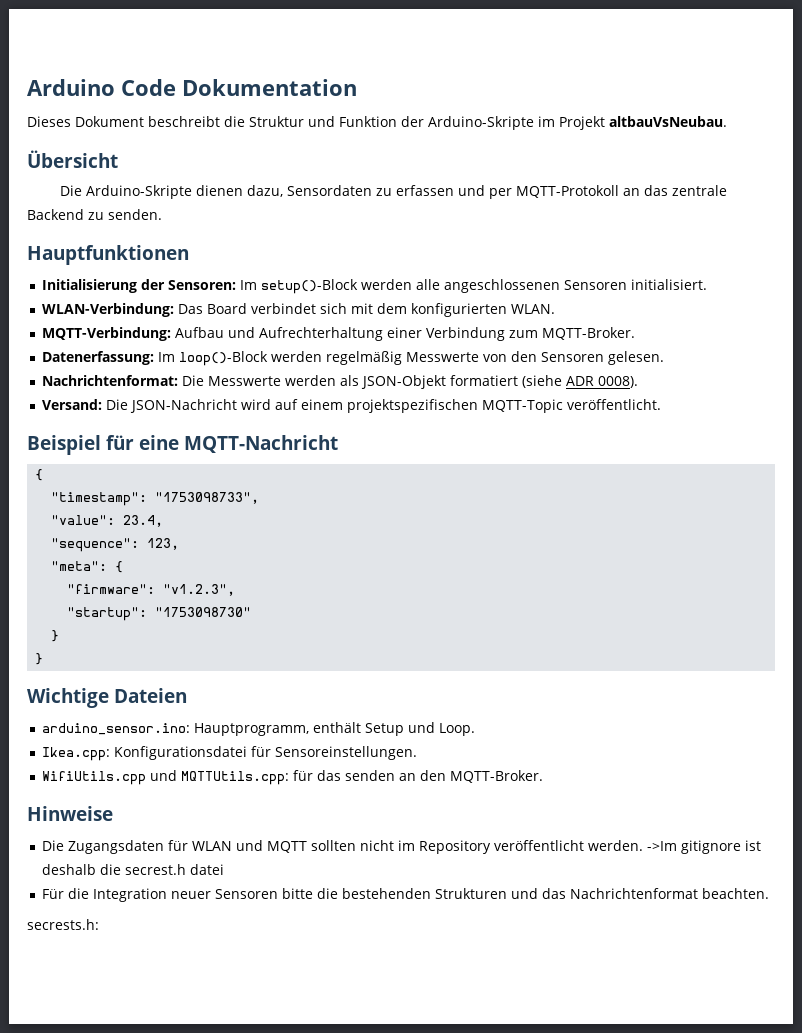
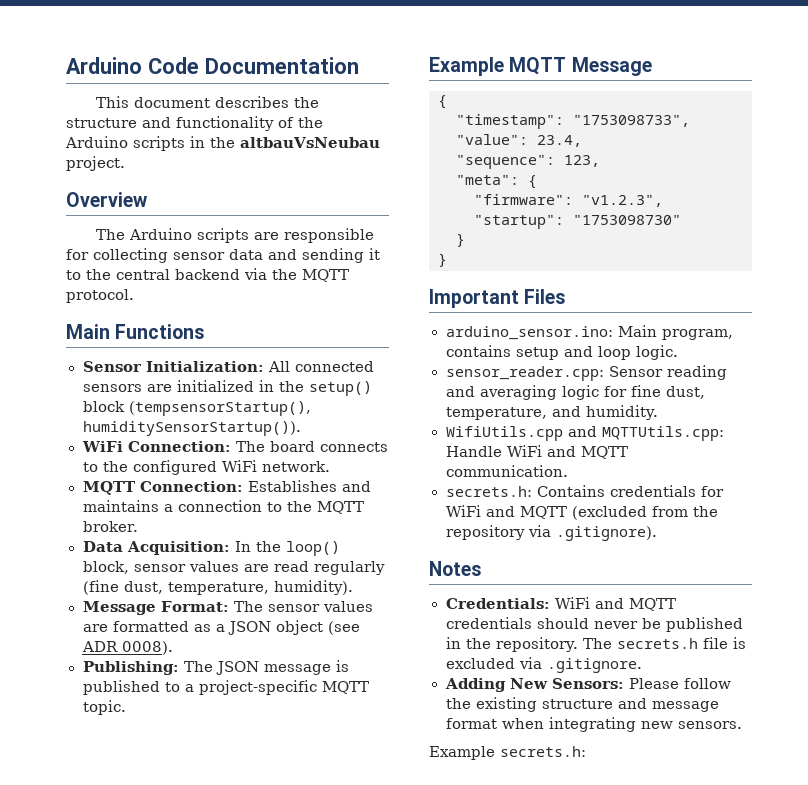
[182,79,357,96] [27,116,727,130] [27,150,118,168] [59,185,727,199] [27,209,162,220] [27,245,189,265] [42,279,708,294] [42,303,556,317] [42,327,636,341] [42,351,665,366] [42,375,639,389] [42,399,662,413] [27,435,339,455] Dokumentation // Dieses Dokument beschreibt die Struktur und Funktion der Arduino-Skripte im Projekt altbauVsNeubau. // Übersicht // Die Arduino-Skripte dienen dazu, Sensordaten zu erfassen und per MQTT-Protokoll an das zentrale Backend zu senden. // Hauptfunktionen // Initialisierung der Sensoren: Im setup()-Block werden alle angeschlossenen Sensoren initialisiert. // WLAN-Verbindung: Das Board verbindet sich mit dem konfigurierten WLAN. // MQTT-Verbindung: Aufbau und Aufrechterhaltung einer Verbindung zum MQTT-Broker. // Datenerfassung: Im loop()-Block werden regelmäßig Messwerte von den Sensoren gelesen. // Nachrichtenformat: Die Messwerte werden als JSON-Objekt formatiert (siehe ADR 0008). // Versand: Die JSON-Nachricht wird auf einem projektspezifischen MQTT-Topic veröffentlicht. // Beispiel für eine MQTT-Nachricht -> [204,57,359,74] [96,96,320,108] [66,116,323,131] [65,136,380,151] [66,156,125,171] [66,192,147,207] [96,228,375,243] [66,248,380,263] [66,268,349,282] [66,289,134,303] [66,324,205,339] [82,361,374,372] [82,380,372,396] [82,401,311,416] [82,421,301,436] [81,441,388,452] [82,460,330,475] [82,480,371,495] [82,500,364,514] [82,521,139,532] [82,541,340,556] [82,561,385,575] [82,580,353,595] [82,601,373,615] [82,620,360,635] [81,641,173,655] [82,660,349,675] [82,680,369,695] [82,700,126,715] [429,57,652,76] Documentation // This document describes the structure and functionality of the Arduino scripts in the altbauVsNeubau project. // Overview // The Arduino scripts are responsible for collecting sensor data and sending it to the central backend via the MQTT protocol. // Main Functions // Sensor Initialization: All connected sensors are initialized in the setup() block (tempsensorStartup(), humiditySensorStartup()). // WiFi Connection: The board connects to the configured WiFi network. // MQTT Connection: Establishes and maintains a connection to the MQTT broker. // Data Acquisition: In the loop() block, sensor values are read regularly (fine dust, temperature, humidity). // Message Format: The sensor values are formatted as a JSON object (see ADR 0008). // Publishing: The JSON message is published to a project-specific MQTT topic. // Example MQTT Message
[27,688,188,708] Wichtige Dateien -> [429,289,566,308] Important Files
[194,722,476,736] [42,746,418,761] [42,770,544,785] [27,806,113,821] [42,840,762,854] [42,864,225,875] [42,888,770,902] [27,919,99,930] Hauptprogramm, enthält Setup und Loop. // Ikea.cpp: Konfigurationsdatei für Sensoreinstellungen. // WifiUtils.cpp und MQTTUtils.cpp: für das senden an den MQTT-Broker. // Hinweise // Die Zugangsdaten für WLAN und MQTT sollten nicht im Repository veröffentlicht werden. ->Im gitignore ist deshalb die secrest.h datei // Für die Integration neuer Sensoren bitte die bestehenden Strukturen und das Nachrichtenformat beachten. // secrests.h: -> [617,325,733,340] [445,345,678,360] [445,365,727,381] [445,385,705,400] [445,405,659,420] [445,426,724,441] [445,445,628,459] [445,465,568,477] [445,485,724,497] [445,505,718,520] [445,525,657,541] [429,561,481,576] [445,597,676,611] [445,617,743,632] [445,637,747,652] [445,657,642,673] [444,678,731,692] [445,697,719,712] [445,717,742,732] [429,746,586,760] Main program, contains setup and loop logic. // sensor_reader.cpp: Sensor reading and averaging logic for fine dust, temperature, and humidity. // WifiUtils.cpp and MQTTUtils.cpp: Handle WiFi and MQTT communication. // secrets.h: Contains credentials for WiFi and MQTT (excluded from the repository via .gitignore). // Notes // Credentials: WiFi and MQTT credentials should never be published in the repository. The secrets.h file is excluded via .gitignore. // Adding New Sensors: Please follow the existing structure and message format when integrating new sensors. // Example secrets.h:

